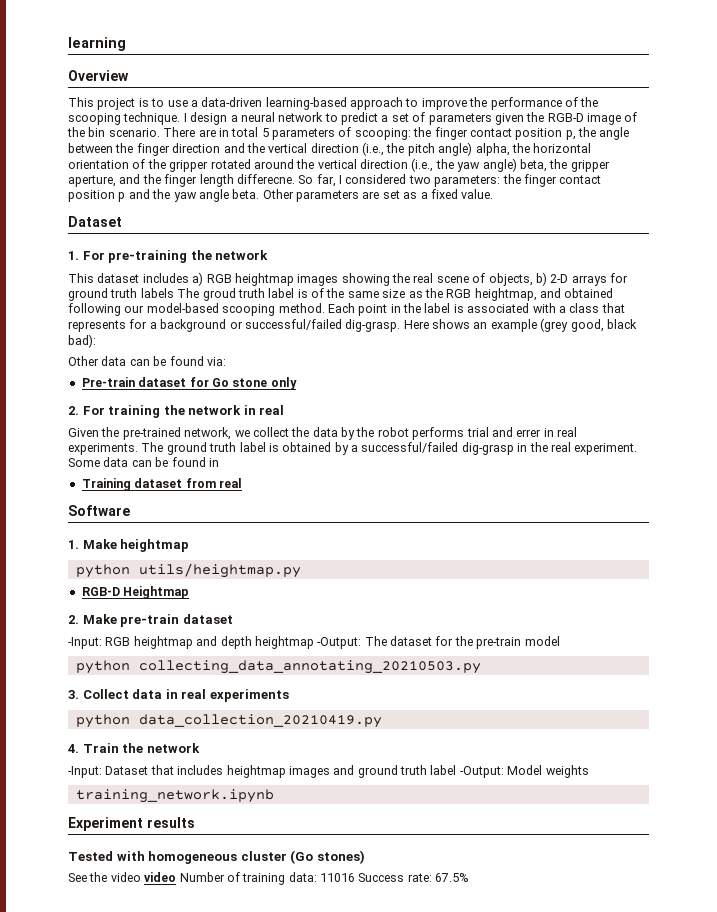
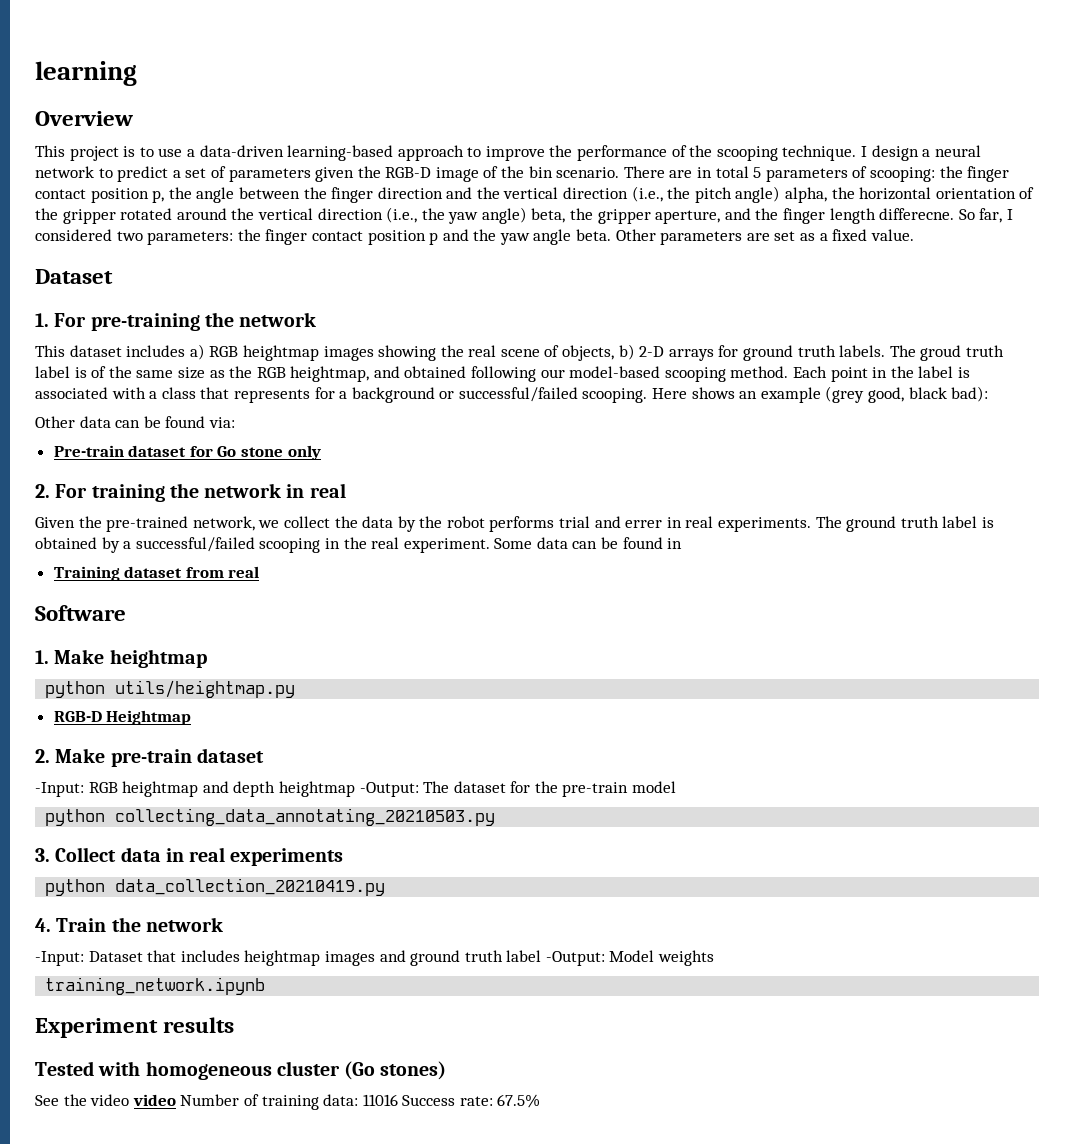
[140,288,174,298] labels -> [839,345,886,357] labels.
[345,319,401,332] dig-grasp. -> [582,388,648,403] scooping.
[461,442,514,455] dig-grasp -> [259,538,321,553] scooping

